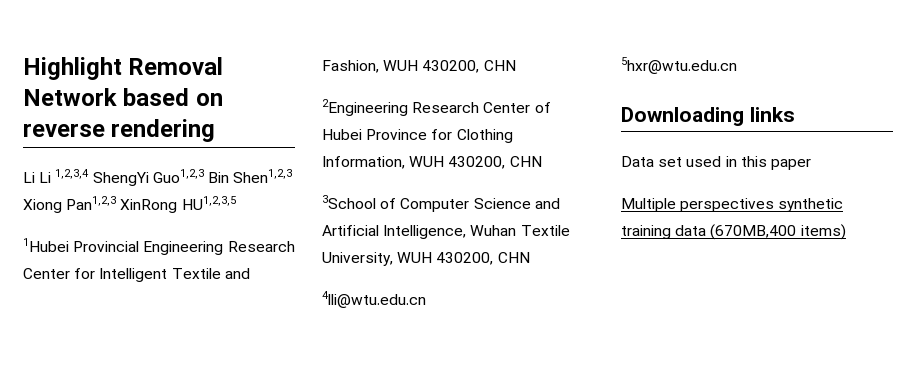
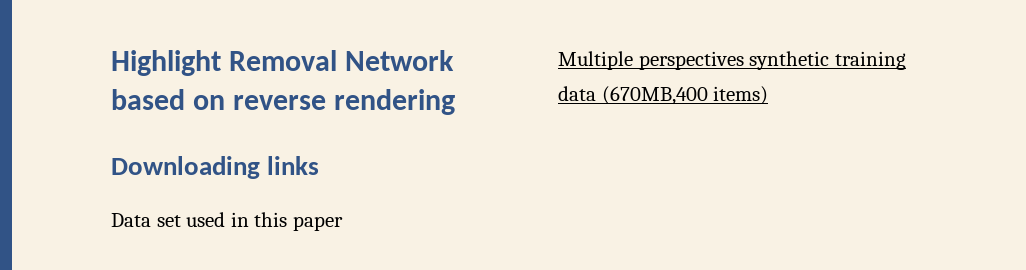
[23,169,293,186] [23,196,236,213] [23,238,295,255] [23,268,250,282] [322,60,516,73] [322,99,551,116] [322,129,513,143] [322,156,542,169] [322,195,560,212] [322,225,570,239] [322,252,530,266] [322,291,426,308] [621,57,737,74] // Li Li 1,2,3,4 ShengYi Guo1,2,3 Bin Shen1,2,3 Xiong Pan1,2,3 XinRong HU1,2,3,5 // 1Hubei Provincial Engineering Research Center for Intelligent Textile and Fashion, WUH 430200, CHN // 2Engineering Research Center of Hubei Province for Clothing Information, WUH 430200, CHN // 3School of Computer Science and Artificial Intelligence, Wuhan Textile University, WUH 430200, CHN // 4lli@wtu.edu.cn // 5hxr@wtu.edu.cn -> (456, 102) none

